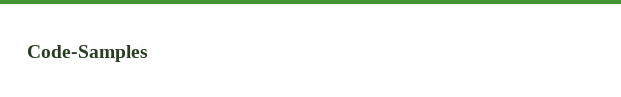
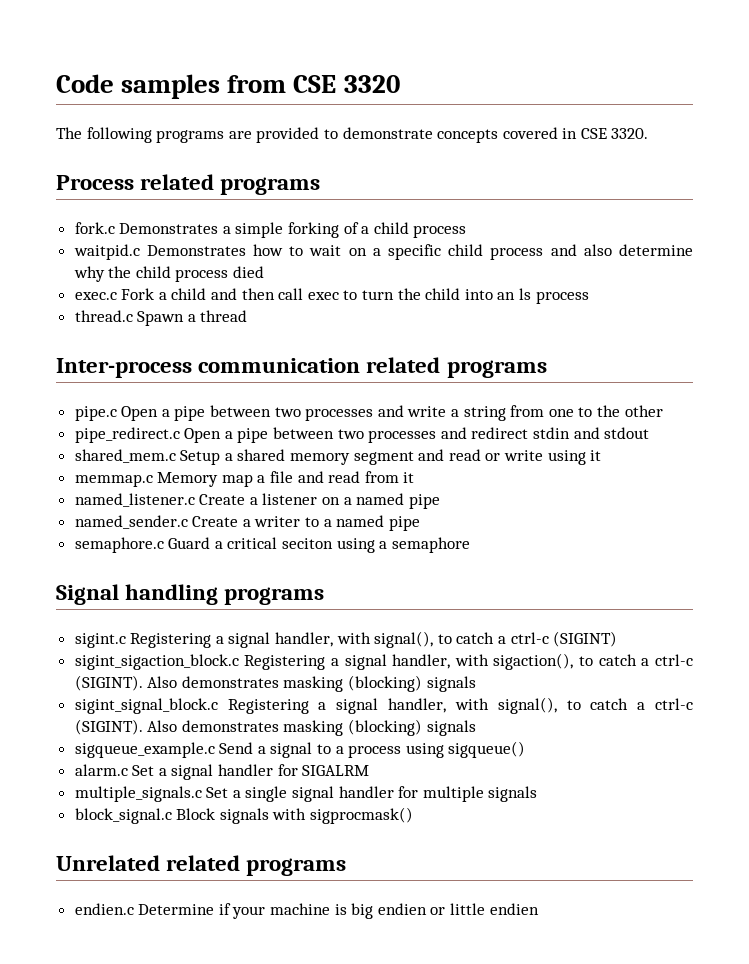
[27,45,148,62] Code-Samples -> [56,74,400,99] [56,127,649,143] [56,174,321,195] [74,222,467,238] [73,244,693,260] [73,266,265,282] [74,288,589,304] [74,310,248,326] [56,357,547,378] [74,405,663,421] [74,427,650,443] [74,449,602,465] [74,471,415,487] [74,493,440,509] [74,515,420,531] [74,537,470,553] [56,584,325,605] [74,631,618,648] [74,653,693,670] [74,675,476,692] [74,697,693,714] [74,719,476,736] [74,741,526,758] [74,764,370,780] [74,786,538,802] [74,807,414,824] [56,855,347,876] [74,903,539,919] Code samples from CSE 3320 // The following programs are provided to demonstrate concepts covered in CSE 3320. // Process related programs // fork.c Demonstrates a simple forking of a child process // waitpid.c Demonstrates how to wait on a specific child process and also determine why the child process died // exec.c Fork a child and then call exec to turn the child into an ls process // thread.c Spawn a thread // Inter-process communication related programs // pipe.c Open a pipe between two processes and write a string from one to the other // pipe_redirect.c Open a pipe between two processes and redirect stdin and stdout // shared_mem.c Setup a shared memory segment and read or write using it // memmap.c Memory map a file and read from it // named_listener.c Create a listener on a named pipe // named_sender.c Create a writer to a named pipe // semaphore.c Guard a critical seciton using a semaphore // Signal handling programs // sigint.c Registering a signal handler, with signal(), to catch a ctrl-c (SIGINT) // sigint_sigaction_block.c Registering a signal handler, with sigaction(), to catch a ctrl-c (SIGINT). Also demonstrates masking (blocking) signals // sigint_signal_block.c Registering a signal handler, with signal(), to catch a ctrl-c (SIGINT). Also demonstrates masking (blocking) signals // sigqueue_example.c Send a signal to a process using sigqueue() // alarm.c Set a signal handler for SIGALRM // multiple_signals.c Set a single signal handler for multiple signals // block_signal.c Block signals with sigprocmask() // Unrelated related programs // endien.c Determine if your machine is big endien or little endien

